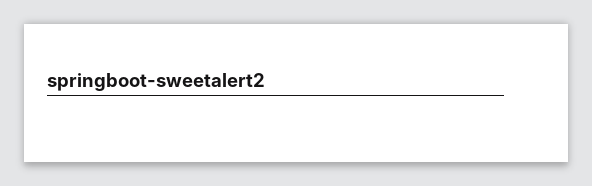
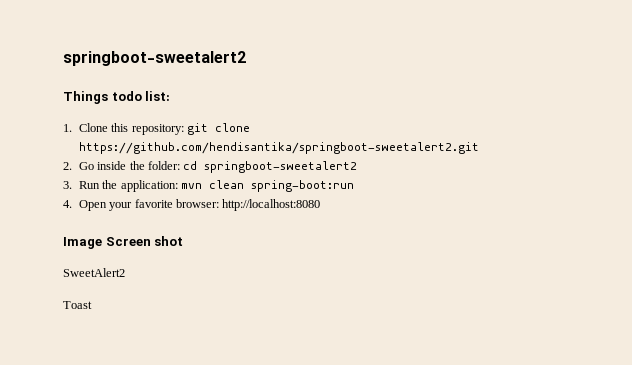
[47,73,265,91] springboot-sweetalert2 -> [63,51,246,66] [63,91,171,104] [63,123,250,135] [78,142,479,154] [63,161,358,173] [63,180,354,192] [63,199,321,211] [63,236,184,249] [63,268,125,277] [63,301,92,309] springboot-sweetalert2 // Things todo list: // 1. Clone this repository: git clone https://github.com/hendisantika/springboot-sweetalert2.git // 2. Go inside the folder: cd springboot-sweetalert2 // 3. Run the application: mvn clean spring-boot:run // 4. Open your favorite browser: http://localhost:8080 // Image Screen shot // SweetAlert2 // Toast

